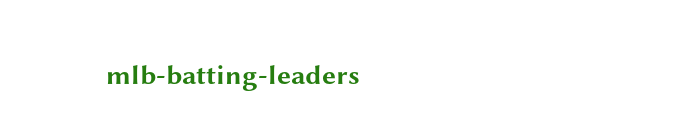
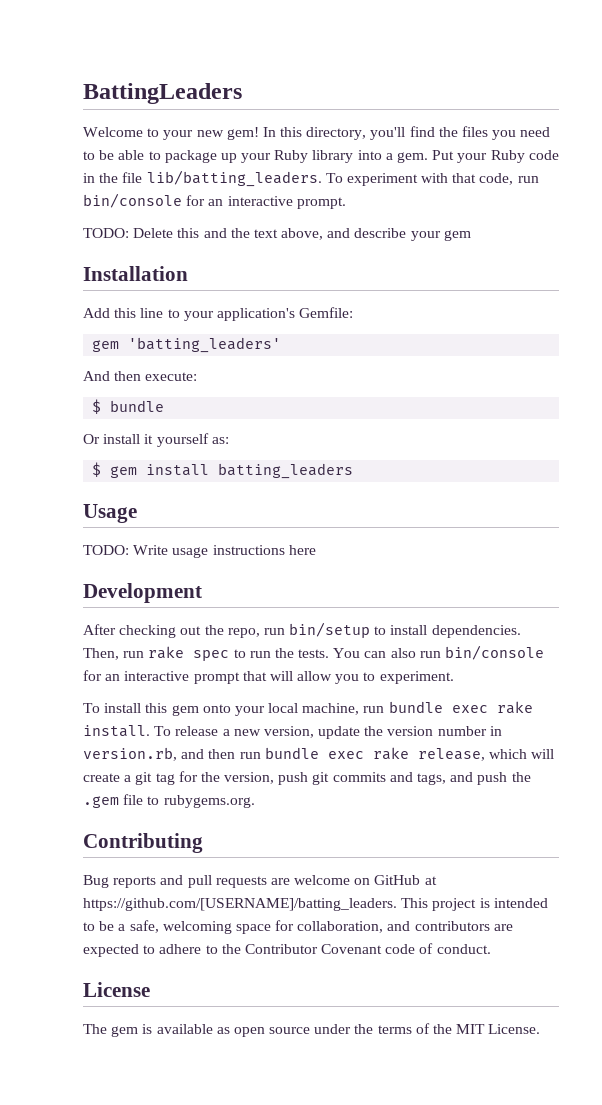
[106,65,360,91] mlb-batting-leaders -> [83,83,242,104] [83,126,551,140] [83,150,559,163] [83,170,539,187] [83,193,346,209] [83,228,471,241] [83,266,188,281] [83,307,354,321] [92,337,282,353] [83,371,198,381] [92,399,165,414] [83,433,229,447] [92,462,354,479] [83,504,137,523] [83,545,316,558] [83,583,202,603] [83,622,521,638] [83,645,545,661] [83,670,454,684] [83,701,533,716] [83,725,502,739] [83,747,555,761] [83,771,531,785] [83,794,255,808] [83,833,203,853] [83,875,437,888] [83,898,548,911] [83,920,513,934] [83,943,491,957] [83,982,150,997] [83,1023,541,1037] BattingLeaders // Welcome to your new gem! In this directory, you'll find the files you need to be able to package up your Ruby library into a gem. Put your Ruby code in the file lib/batting_leaders. To experiment with that code, run bin/console for an interactive prompt. // TODO: Delete this and the text above, and describe your gem // Installation // Add this line to your application's Gemfile: // gem 'batting_leaders' // And then execute: // $ bundle // Or install it yourself as: // $ gem install batting_leaders // Usage // TODO: Write usage instructions here // Development // After checking out the repo, run bin/setup to install dependencies. Then, run rake spec to run the tests. You can also run bin/console for an interactive prompt that will allow you to experiment. // To install this gem onto your local machine, run bundle exec rake install. To release a new version, update the version number in version.rb, and then run bundle exec rake release, which will create a git tag for the version, push git commits and tags, and push the .gem file to rubygems.org. // Contributing // Bug reports and pull requests are welcome on GitHub at https://github.com/[USERNAME]/batting_leaders. This project is intended to be a safe, welcoming space for collaboration, and contributors are expected to adhere to the Contributor Covenant code of conduct. // License // The gem is available as open source under the terms of the MIT License.

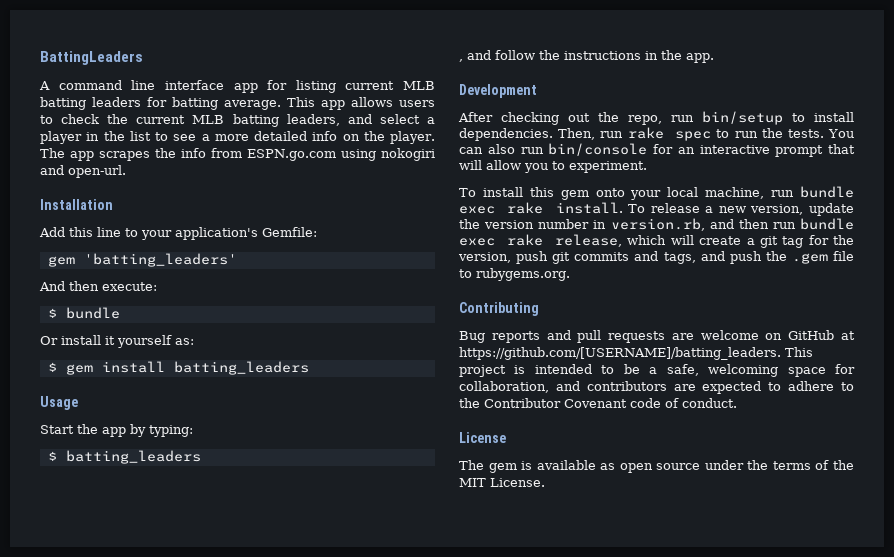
[83,126,551,140] [83,150,559,163] [83,170,539,187] [83,193,346,209] [83,228,471,241] Welcome to your new gem! In this directory, you'll find the files you need to be able to package up your Ruby library into a gem. Put your Ruby code in the file lib/batting_leaders. To experiment with that code, run bin/console for an interactive prompt. // TODO: Delete this and the text above, and describe your gem -> [39,80,435,93] [40,97,435,110] [40,114,435,127] [40,131,436,144] [40,148,435,161] [40,165,126,178] A command line interface app for listing current MLB batting leaders for batting average. This app allows users to check the current MLB batting leaders, and select a player in the list to see a more detailed info on the player. The app scrapes the info from ESPN.go.com using nokogiri and open-url.
[83,545,316,558] TODO: Write usage instructions here -> [40,424,193,437] [47,450,201,464] [459,50,714,63] Start the app by typing: // $ batting_leaders // , and follow the instructions in the app.

